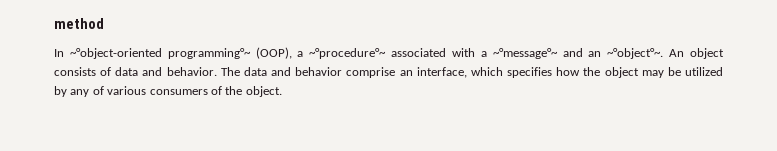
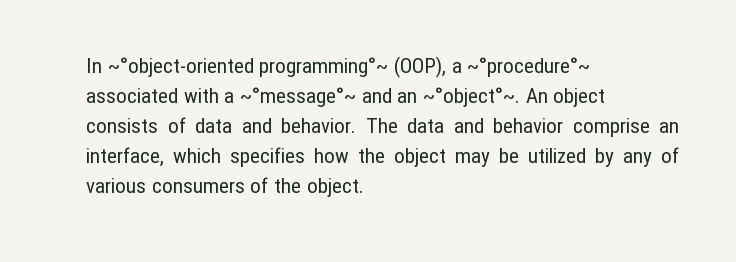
[54,18,104,29] method // -> (86, 65) none

